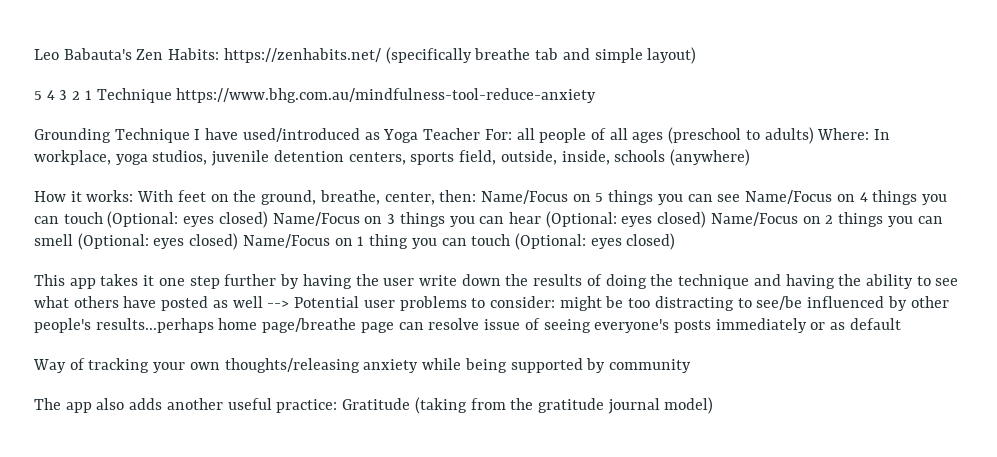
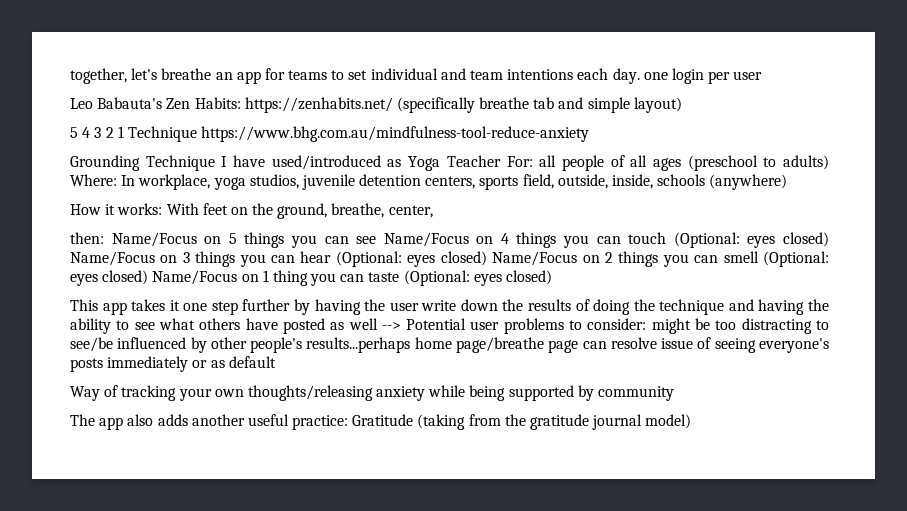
(34, 54) none -> [70,68,763,84] together, let's breathe an app for teams to set individual and team intentions each day. one login per user //
(435, 198) none -> (433, 211) //
[471,234,511,246] touch -> [368,272,400,282] taste

